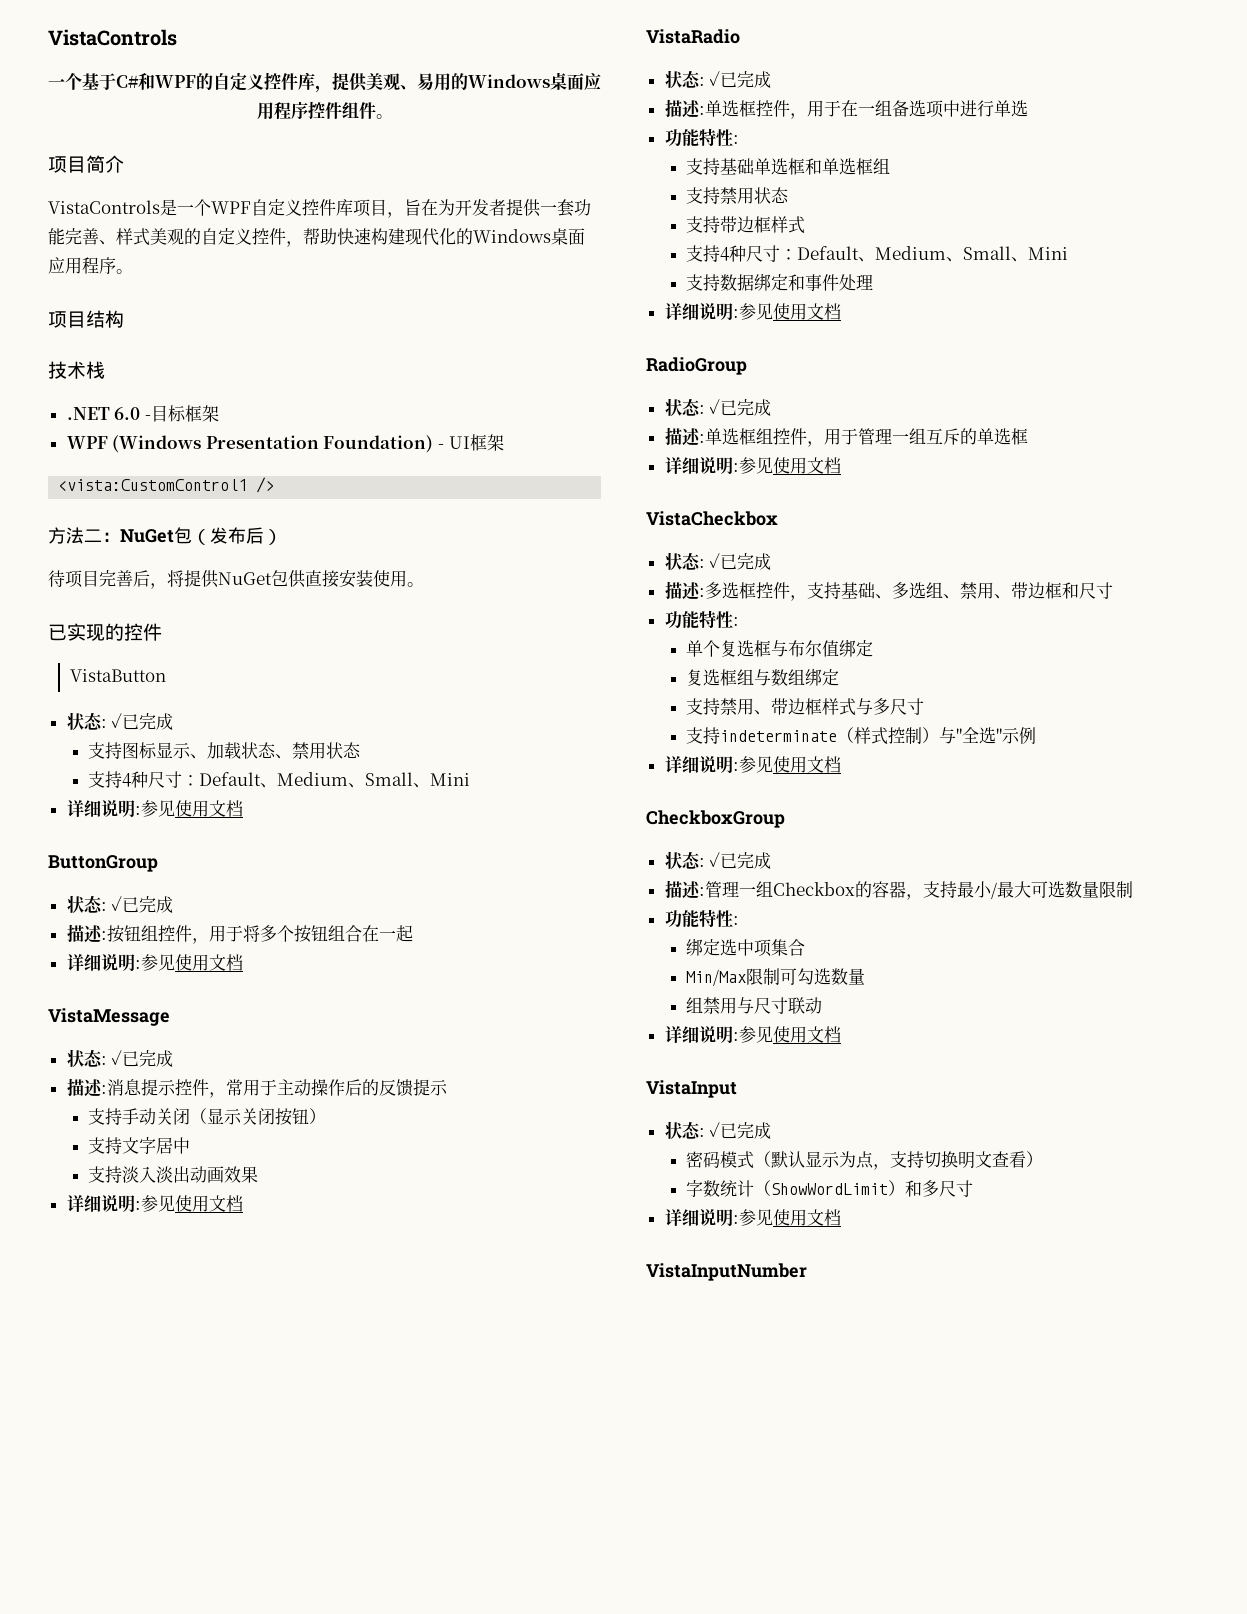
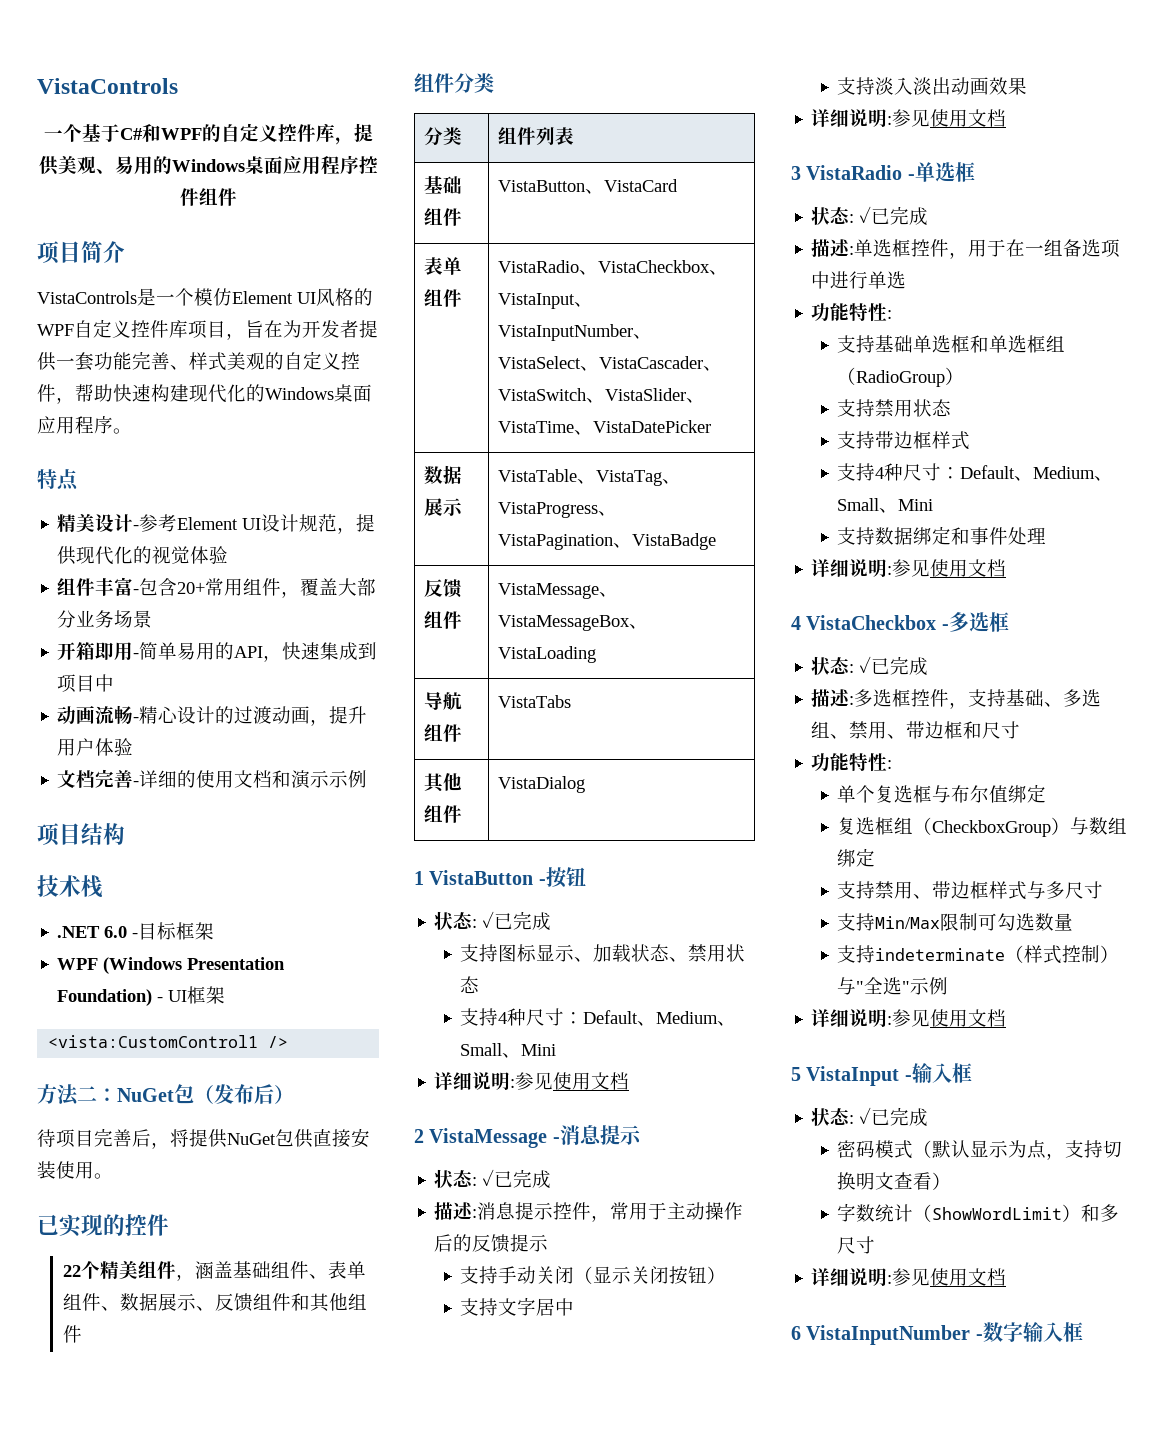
[375,114,393,119] 。 -> (237, 197) none
(211, 207) none -> [194,288,373,307] 模仿Element UI风格的
(133, 271) none -> [37,469,79,491] [57,513,376,534] [57,546,229,565] [57,577,377,598] [57,610,153,628] [57,642,378,662] [57,674,115,693] [57,705,368,726] [57,738,134,756] [57,769,368,789] // 特点 // 精美设计-参考Element UI设计规范，提供现代化的视觉体验 // 组件丰富-包含20+常用组件，覆盖大部分业务场景 // 开箱即用-简单易用的API，快速集成到项目中 // 动画流畅-精心设计的过渡动画，提升用户体验 // 文档完善-详细的使用文档和演示示例
[69,669,166,682] VistaButton -> [63,1260,367,1281] [63,1293,368,1312] [63,1325,83,1343] [414,73,494,93] [423,127,462,146] [497,127,574,146] [423,176,462,194] [423,208,462,226] [497,179,678,194] [423,257,462,275] [423,289,462,307] [497,260,728,275] [497,293,593,309] [497,324,652,341] [497,356,722,371] [497,388,705,403] [497,420,711,435] [423,465,462,484] [423,498,463,516] [497,469,681,486] [497,502,617,518] [497,533,716,550] [423,579,462,598] [423,611,462,629] [497,583,618,599] [497,615,648,631] [497,646,596,663] [423,692,462,710] [423,724,462,742] [497,695,571,708] [423,773,462,793] [423,805,462,823] [497,776,585,793] [414,867,586,888] 22个精美组件，涵盖基础组件、表单组件、数据展示、反馈组件和其他组件 // 组件分类 // 分类 | 组件列表 // 基础组件 | VistaButton、VistaCard // 表单组件 | VistaRadio、VistaCheckbox、VistaInput、VistaInputNumber、VistaSelect、VistaCascader、VistaSwitch、VistaSlider、VistaTime、VistaDatePicker // 数据展示 | VistaTable、VistaTag、VistaProgress、VistaPagination、VistaBadge // 反馈组件 | VistaMessage、VistaMessageBox、VistaLoading // 导航组件 | VistaTabs // 其他组件 | VistaDialog // 1 VistaButton -按钮
[48,855,158,872] [66,895,174,913] [66,924,413,944] [66,954,243,972] [48,1008,170,1026] ButtonGroup // 状态: ✓已完成 // 描述:按钮组控件，用于将多个按钮组合在一起 // 详细说明:参见使用文档 // VistaMessage -> [414,1125,642,1148] 2 VistaMessage -消息提示
[646,29,740,44] VistaRadio -> [791,162,975,182] 3 VistaRadio -单选框
(891, 166) none -> [837,367,965,387] （RadioGroup）
[646,357,747,375] [664,398,772,416] [664,427,1028,447] [664,457,841,475] [646,511,778,526] RadioGroup // 状态: ✓已完成 // 描述:单选框组控件，用于管理一组互斥的单选框 // 详细说明:参见使用文档 // VistaCheckbox -> [791,612,1009,632] 4 VistaCheckbox -多选框
(755, 677) none -> [913,817,1071,837] （CheckboxGroup）
(925, 706) none -> [837,913,1074,931] // 支持Min/Max限制可勾选数量
[646,810,785,828] [664,851,772,869] [664,880,1133,900] [664,909,739,928] [686,938,806,957] [686,968,866,986] [686,997,823,1015] [664,1026,841,1044] [646,1080,737,1098] CheckboxGroup // 状态: ✓已完成 // 描述:管理一组Checkbox的容器，支持最小/最大可选数量限制 // 功能特性: // 绑定选中项集合 // Min/Max限制可勾选数量 // 组禁用与尺寸联动 // 详细说明:参见使用文档 // VistaInput -> [791,1062,972,1086] 5 VistaInput -输入框
[646,1263,807,1281] VistaInputNumber -> [791,1321,1083,1345] 6 VistaInputNumber -数字输入框

